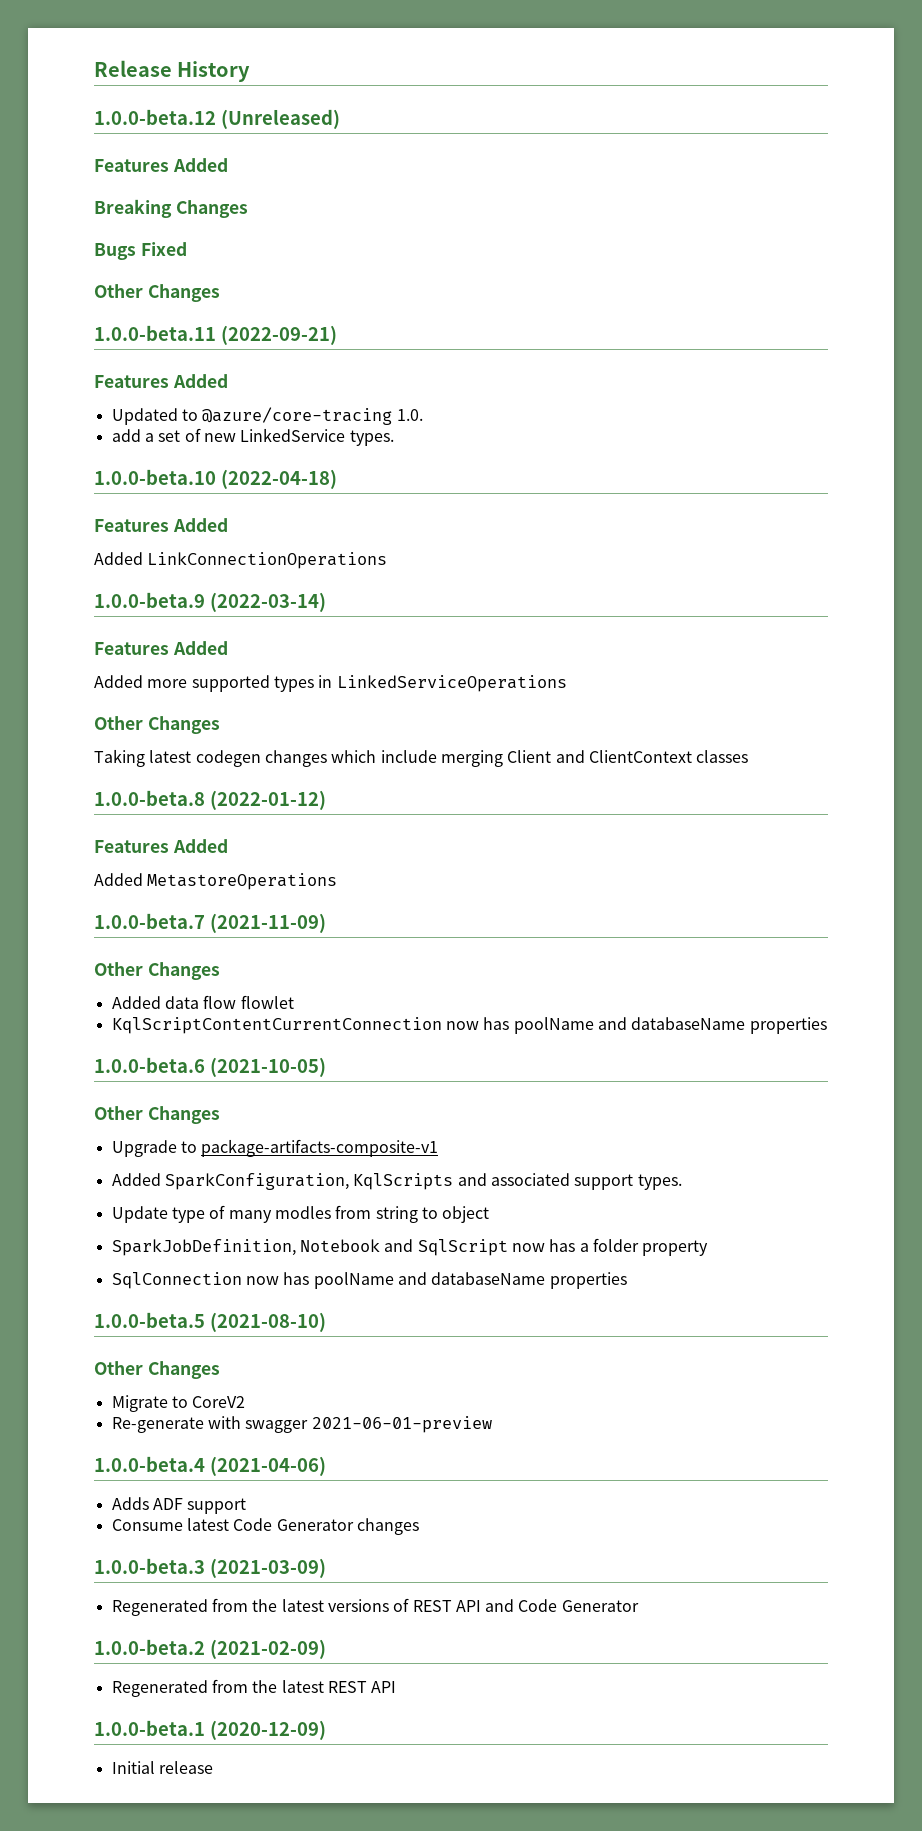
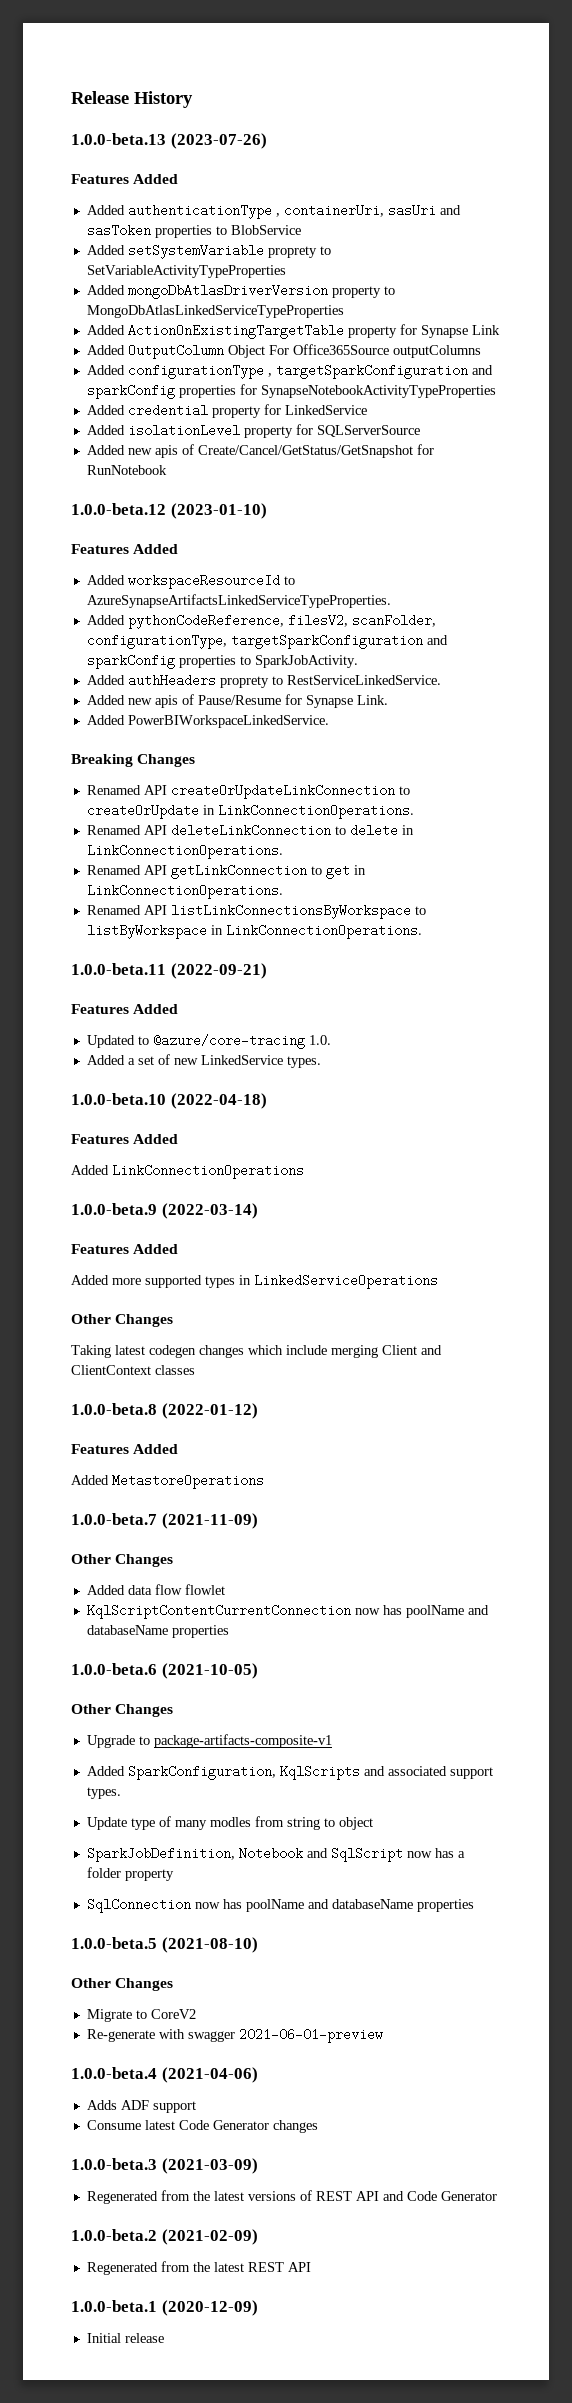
[94,109,340,129] [94,158,228,172] [94,199,248,218] [94,242,187,260] [94,284,220,302] 1.0.0-beta.12 (Unreleased) // Features Added // Breaking Changes // Bugs Fixed // Other Changes -> [71,133,267,149] [71,174,179,184] [86,204,461,219] [86,224,301,238] [86,244,331,259] [86,265,286,278] [86,284,395,299] [86,305,344,318] [86,324,500,339] [86,344,481,359] [86,364,493,379] [86,384,496,399] [86,404,367,418] [86,424,420,438] [86,444,434,458] [86,465,167,475] [71,503,267,519] [71,544,179,554] [86,574,295,589] [86,594,391,608] [86,614,436,629] [86,634,448,649] [86,654,358,669] [86,674,441,688] [86,694,388,708] [86,715,329,728] [71,754,196,767] [86,784,410,799] [86,804,414,819] [86,824,414,837] [86,844,283,859] [86,864,366,879] [86,884,283,899] [86,904,426,919] [86,924,422,939] 1.0.0-beta.13 (2023-07-26) // Features Added // Added authenticationType , containerUri, sasUri and sasToken properties to BlobService // Added setSystemVariable proprety to SetVariableActivityTypeProperties // Added mongoDbAtlasDriverVersion property to MongoDbAtlasLinkedServiceTypeProperties // Added ActionOnExistingTargetTable property for Synapse Link // Added OutputColumn Object For Office365Source outputColumns // Added configurationType , targetSparkConfiguration and sparkConfig properties for SynapseNotebookActivityTypeProperties // Added credential property for LinkedService // Added isolationLevel property for SQLServerSource // Added new apis of Create/Cancel/GetStatus/GetSnapshot for RunNotebook // 1.0.0-beta.12 (2023-01-10) // Features Added // Added workspaceResourceId to AzureSynapseArtifactsLinkedServiceTypeProperties. // Added pythonCodeReference, filesV2, scanFolder, configurationType, targetSparkConfiguration and sparkConfig properties to SparkJobActivity. // Added authHeaders proprety to RestServiceLinkedService. // Added new apis of Pause/Resume for Synapse Link. // Added PowerBIWorkspaceLinkedService. // Breaking Changes // Renamed API createOrUpdateLinkConnection to createOrUpdate in LinkConnectionOperations. // Renamed API deleteLinkConnection to delete in LinkConnectionOperations. // Renamed API getLinkConnection to get in LinkConnectionOperations. // Renamed API listLinkConnectionsByWorkspace to listByWorkspace in LinkConnectionOperations.
[111,429,141,442] add -> [86,1055,125,1065] Added

